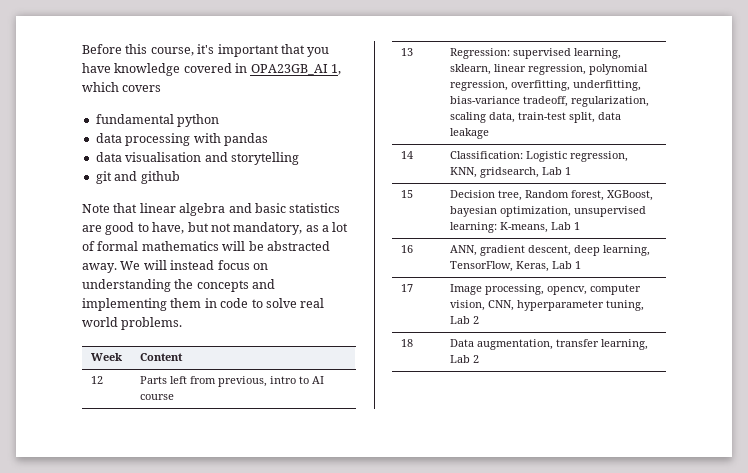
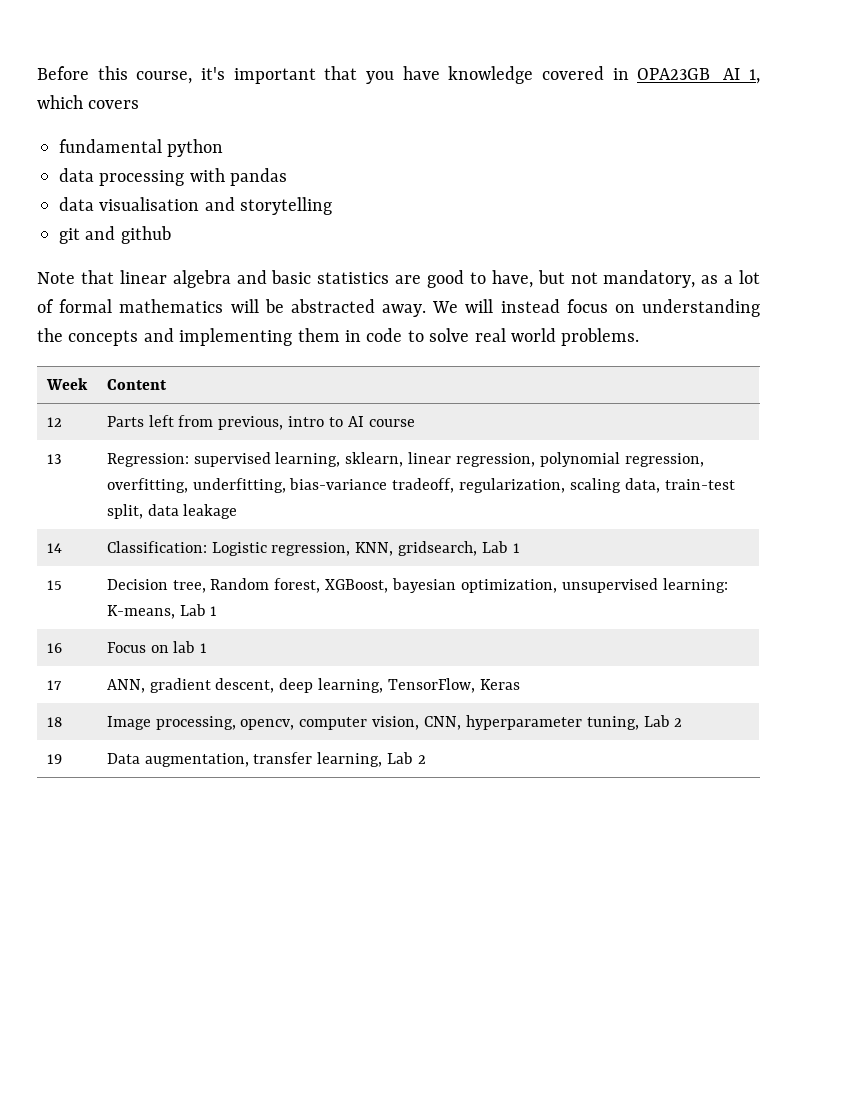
(413, 249) none -> [106,641,208,653] [46,680,62,690] | Focus on lab 1 // 17
[515,261,581,272] [400,284,413,292] Keras, Lab 1 // 17 -> [479,679,520,690] [46,717,62,727] Keras // 18
[400,339,413,347] 18 -> [46,754,62,764] 19

